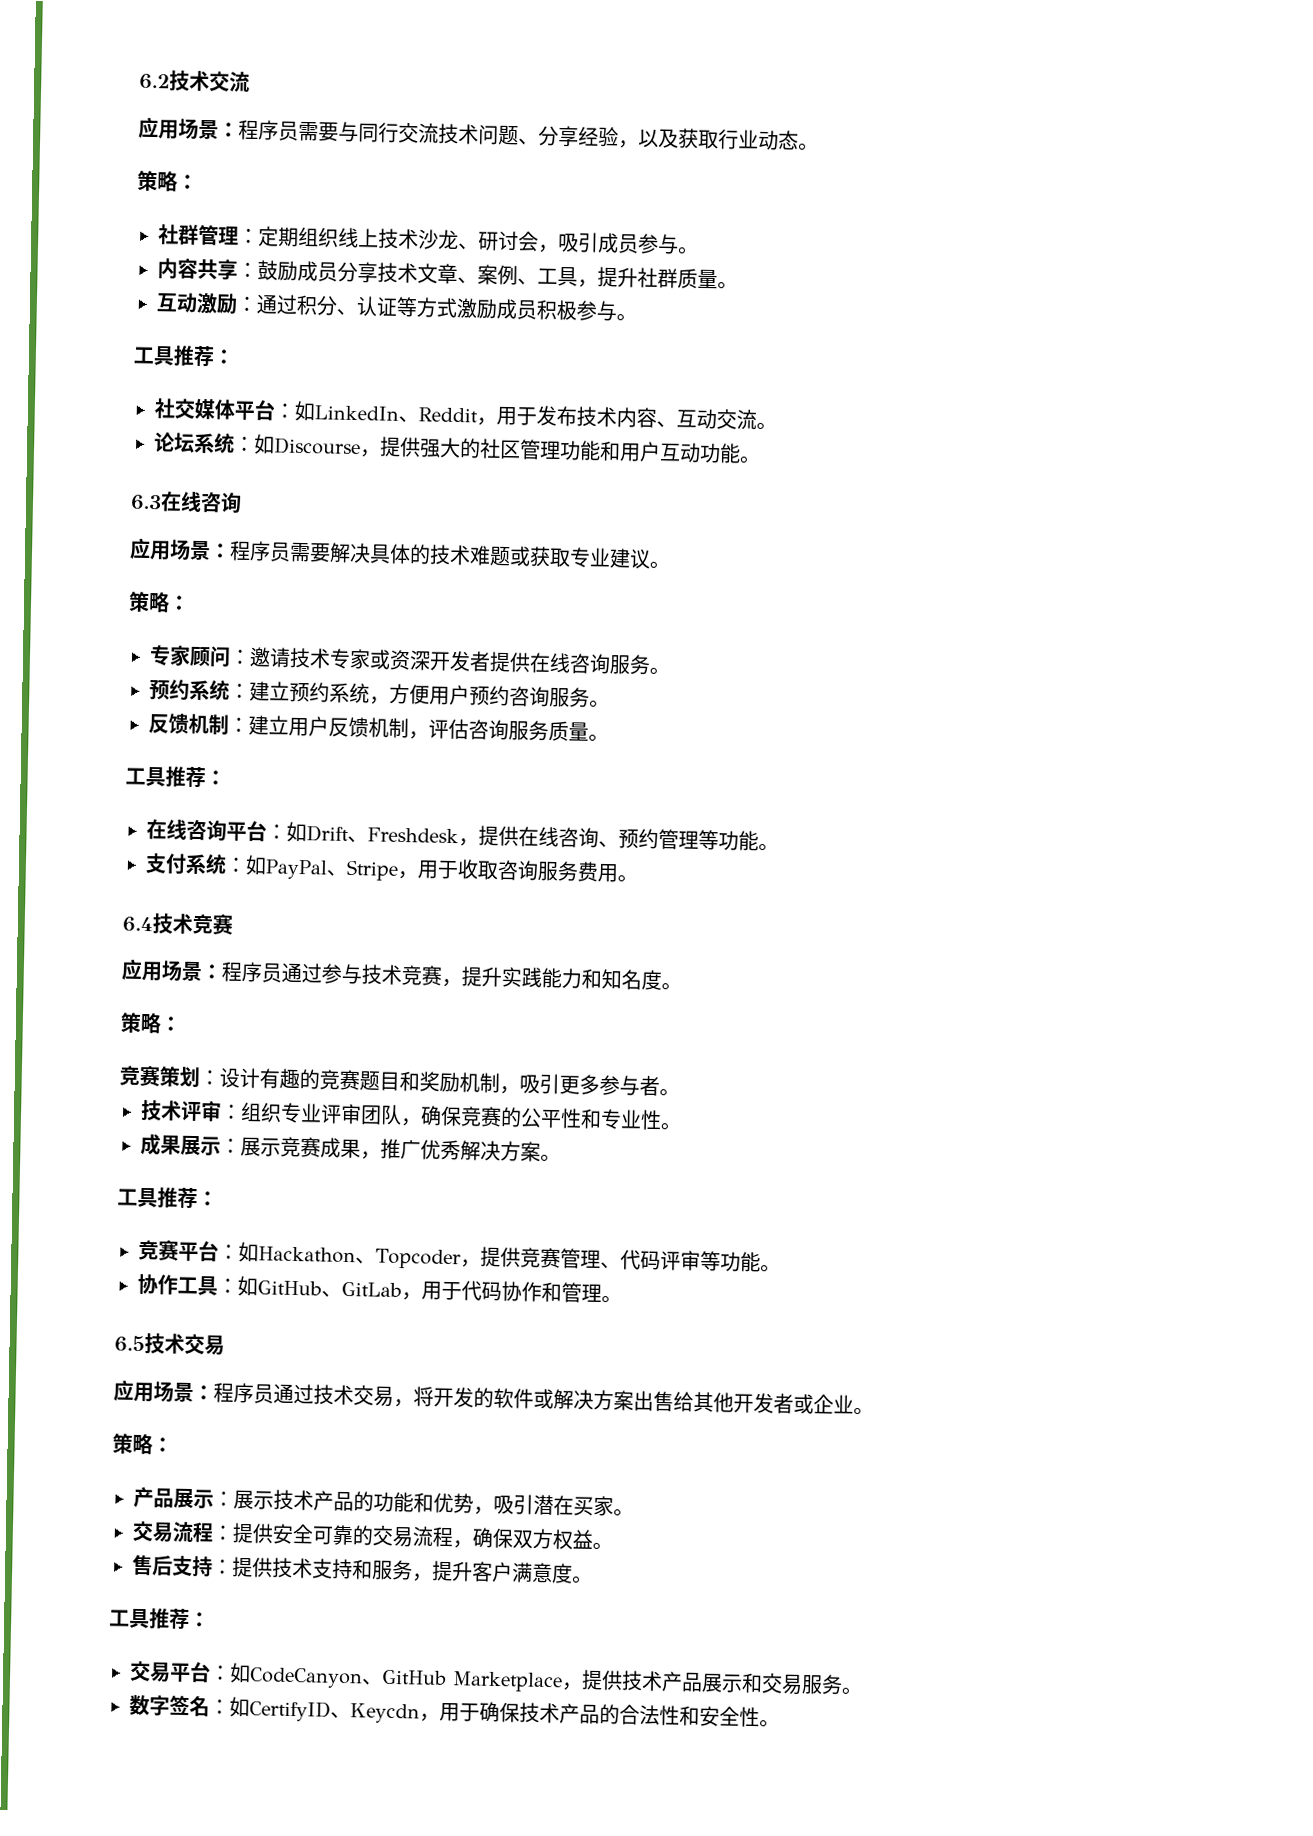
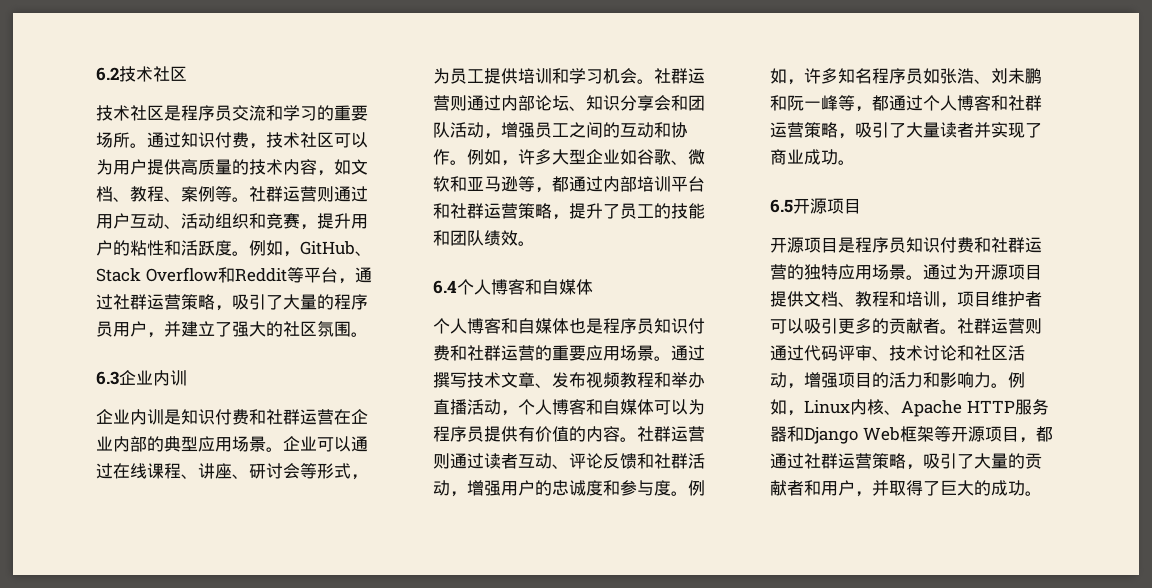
[209,71,250,93] [138,116,819,152] [137,170,198,192] [158,224,699,255] [157,258,738,290] [156,292,637,322] [133,345,235,368] [154,398,777,431] [154,432,761,464] [130,491,242,514] [129,537,670,570] [128,591,190,613] [149,645,670,676] [149,679,610,709] [148,713,609,743] [125,766,226,789] [146,819,779,852] [145,853,638,883] [122,913,234,935] [121,958,682,991] [120,1011,181,1034] [119,1064,520,1095] 交流 // 应用场景：程序员需要与同行交流技术问题、分享经验，以及获取行业动态。 // 策略： // 社群管理：定期组织线上技术沙龙、研讨会，吸引成员参与。 // 内容共享：鼓励成员分享技术文章、案例、工具，提升社群质量。 // 互动激励：通过积分、认证等方式激励成员积极参与。 // 工具推荐： // 社交媒体平台：如LinkedIn、Reddit，用于发布技术内容、互动交流。 // 论坛系统：如Discourse，提供强大的社区管理功能和用户互动功能。 // 6.3在线咨询 // 应用场景：程序员需要解决具体的技术难题或获取专业建议。 // 策略： // 专家顾问：邀请技术专家或资深开发者提供在线咨询服务。 // 预约系统：建立预约系统，方便用户预约咨询服务。 // 反馈机制：建立用户反馈机制，评估咨询服务质量。 // 工具推荐： // 在线咨询平台：如Drift、Freshdesk，提供在线咨询、预约管理等功能。 // 支付系统：如PayPal、Stripe，用于收取咨询服务费用。 // 6.4技术竞赛 // 应用场景：程序员通过参与技术竞赛，提升实践能力和知名度。 // 策略： // 竞赛策划：设计有趣的竞赛题目和奖励机制， -> [153,66,187,82] [96,105,368,121] [96,132,368,149] [96,159,368,176] [96,186,368,202] [96,213,368,230] [96,240,372,257] [96,267,372,284] [96,294,368,311] [96,321,368,338] [96,370,187,386] [96,409,368,425] [96,436,368,452] [96,463,368,480] [433,68,705,84] [433,95,705,111] [433,122,688,139] [433,149,705,166] [433,176,705,193] [433,203,705,220] [433,230,535,246] [433,279,593,295] [433,318,705,334] [433,345,705,361] [433,372,705,388] [433,399,705,416] [433,426,705,442] [433,453,705,469] [433,480,705,497] [770,68,1042,85] [770,95,1042,112] [770,122,1042,139] [770,149,855,165] [770,198,861,214] [770,237,1042,253] [770,264,1042,280] [770,291,1042,308] [770,318,804,334] 社区 // 技术社区是程序员交流和学习的重要场所。通过知识付费，技术社区可以为用户提供高质量的技术内容，如文档、教程、案例等。社群运营则通过用户互动、活动组织和竞赛，提升用户的粘性和活跃度。例如，GitHub、Stack Overflow和Reddit等平台，通过社群运营策略，吸引了大量的程序员用户，并建立了强大的社区氛围。 // 6.3企业内训 // 企业内训是知识付费和社群运营在企业内部的典型应用场景。企业可以通过在线课程、讲座、研讨会等形式，为员工提供培训和学习机会。社群运营则通过内部论坛、知识分享会和团队活动，增强员工之间的互动和协作。例如，许多大型企业如谷歌、微软和亚马逊等，都通过内部培训平台和社群运营策略，提升了员工的技能和团队绩效。 // 6.4个人博客和自媒体 // 个人博客和自媒体也是程序员知识付费和社群运营的重要应用场景。通过撰写技术文章、发布视频教程和举办直播活动，个人博客和自媒体可以为程序员提供有价值的内容。社群运营则通过读者互动、评论反馈和社群活动，增强用户的忠诚度和参与度。例如，许多知名程序员如张浩、刘未鹏和阮一峰等，都通过个人博客和社群运营策略，吸引了大量读者并实现了商业成功。 // 6.5开源项目 // 开源项目是程序员知识付费和社群运营的独特应用场景。通过为开源项目提供文档、教程和培训，项目维护者可以
[599,1074,640,1096] 参与 -> [872,318,923,334] 的贡献
[140,1099,682,1131] [140,1132,561,1163] [117,1187,218,1210] [138,1239,781,1273] [137,1273,622,1304] [114,1333,225,1356] [113,1379,874,1416] [112,1432,173,1455] [133,1486,634,1517] [132,1520,613,1551] [132,1554,593,1584] [109,1608,210,1630] [129,1660,863,1696] [129,1694,760,1728] // 技术评审：组织专业评审团队，确保竞赛的公平性和专业性。 // 成果展示：展示竞赛成果，推广优秀解决方案。 // 工具推荐： // 竞赛平台：如Hackathon、Topcoder，提供竞赛管理、代码评审等功能。 // 协作工具：如GitHub、GitLab，用于代码协作和管理。 // 6.5技术交易 // 应用场景：程序员通过技术交易，将开发的软件或解决方案出售给其他开发者或企业。 // 策略： // 产品展示：展示技术产品的功能和优势，吸引潜在买家。 // 交易流程：提供安全可靠的交易流程，确保双方权益。 // 售后支持：提供技术支持和服务，提升客户满意度。 // 工具推荐： // 交易平台：如CodeCanyon、GitHub Marketplace，提供技术产品展示和交易服务。 // 数字签名：如CertifyID、Keycdn，用于确保技术产品的合法性和安全性 -> [957,318,1042,334] [770,345,1025,361] [770,372,1025,389] [770,399,1049,417] [770,426,1053,444] [770,453,1042,470] [770,480,1025,497] 社群运营则通过代码评审、技术讨论和社区活动，增强项目的活力和影响力。例如，Linux内核、Apache HTTP服务器和Django Web框架等开源项目，都通过社群运营策略，吸引了大量的贡献者和用户，并取得了巨大的成功

